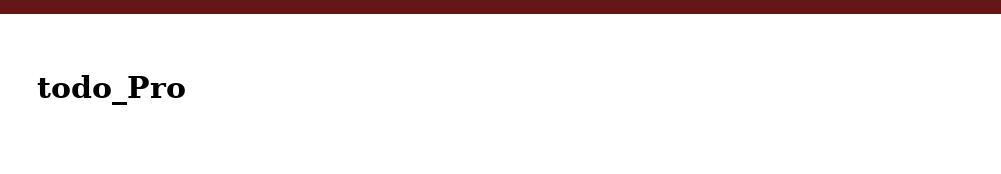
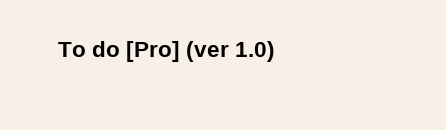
[37,75,186,105] todo_Pro -> [58,41,276,62] To do [Pro] (ver 1.0)

